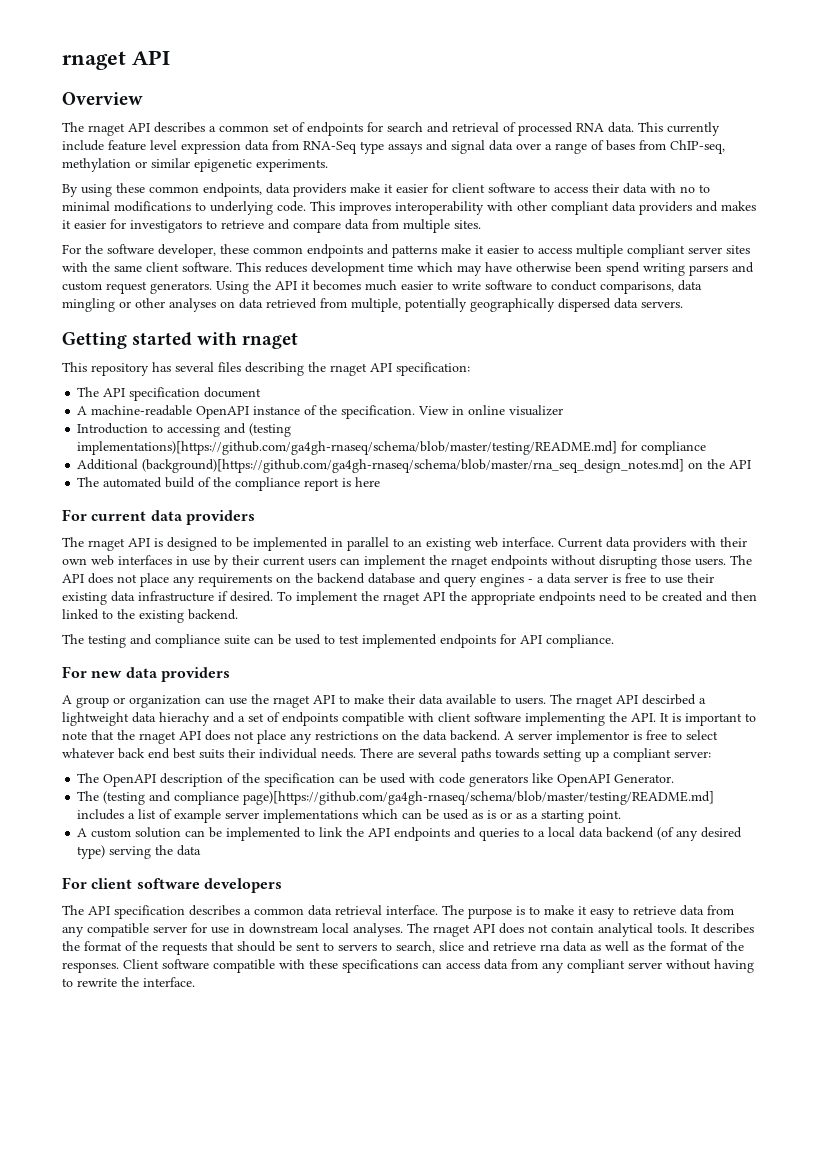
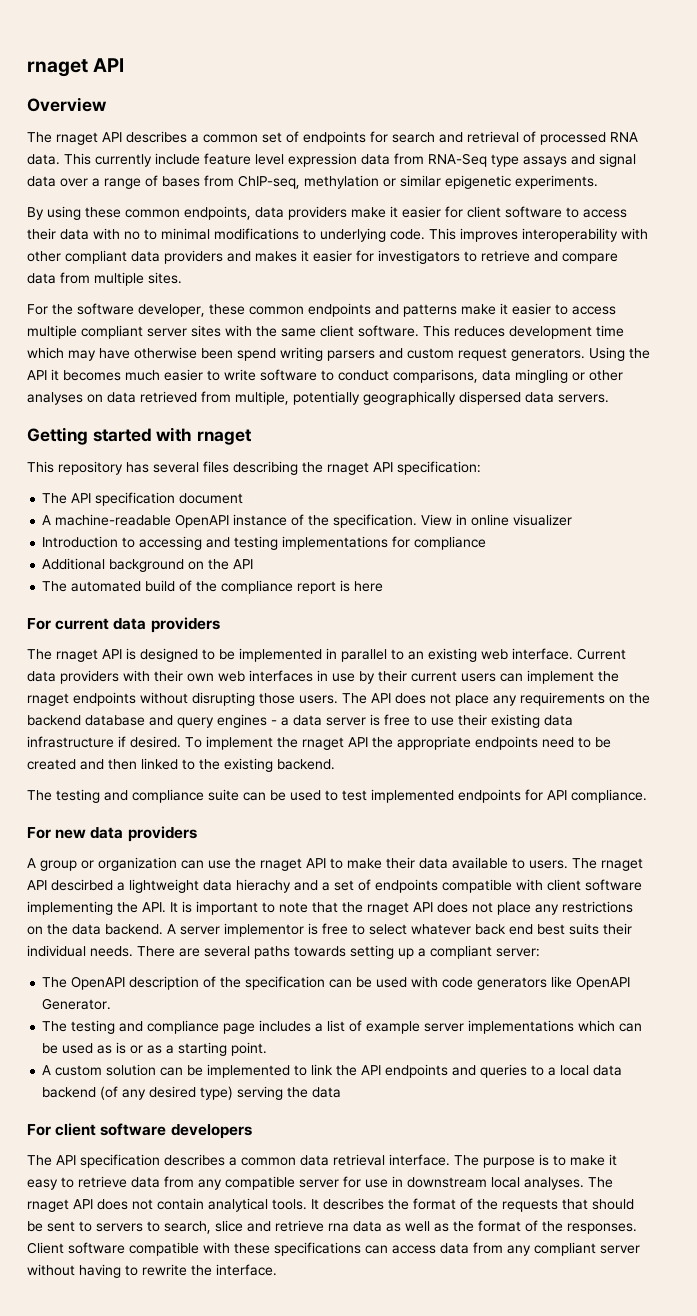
[249,423,292,437] [77,441,618,455] (testing implementations)[https://github.com/ga4gh-rnaseq/schema/blob/master/testing/README.md] -> [234,536,389,550] testing implementations
[142,459,685,473] (background)[https://github.com/ga4gh-rnaseq/schema/blob/master/rna_seq_design_notes.md] -> [109,559,185,572] background
[103,791,715,805] (testing and compliance page)[https://github.com/ga4gh-rnaseq/schema/blob/master/testing/README.md] -> [71,1020,256,1034] testing and compliance page

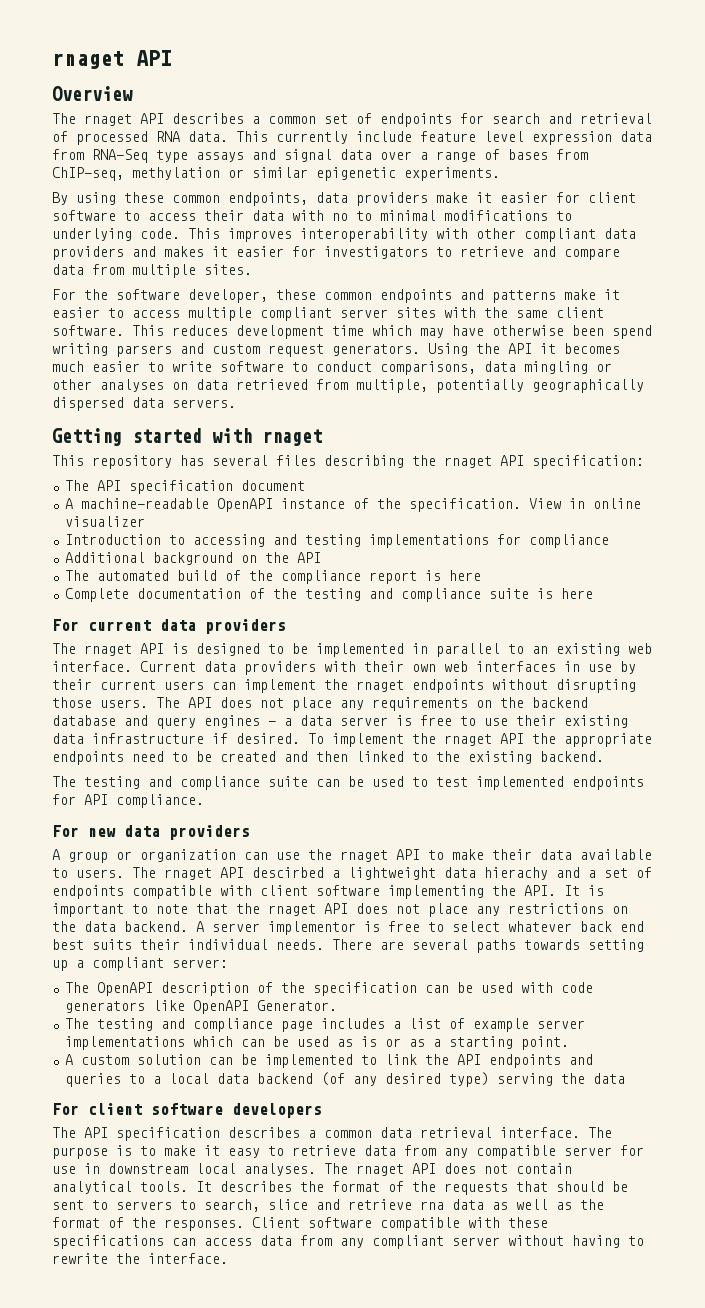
(384, 586) none -> [64,588,593,602] // Complete documentation of the testing and compliance suite is here

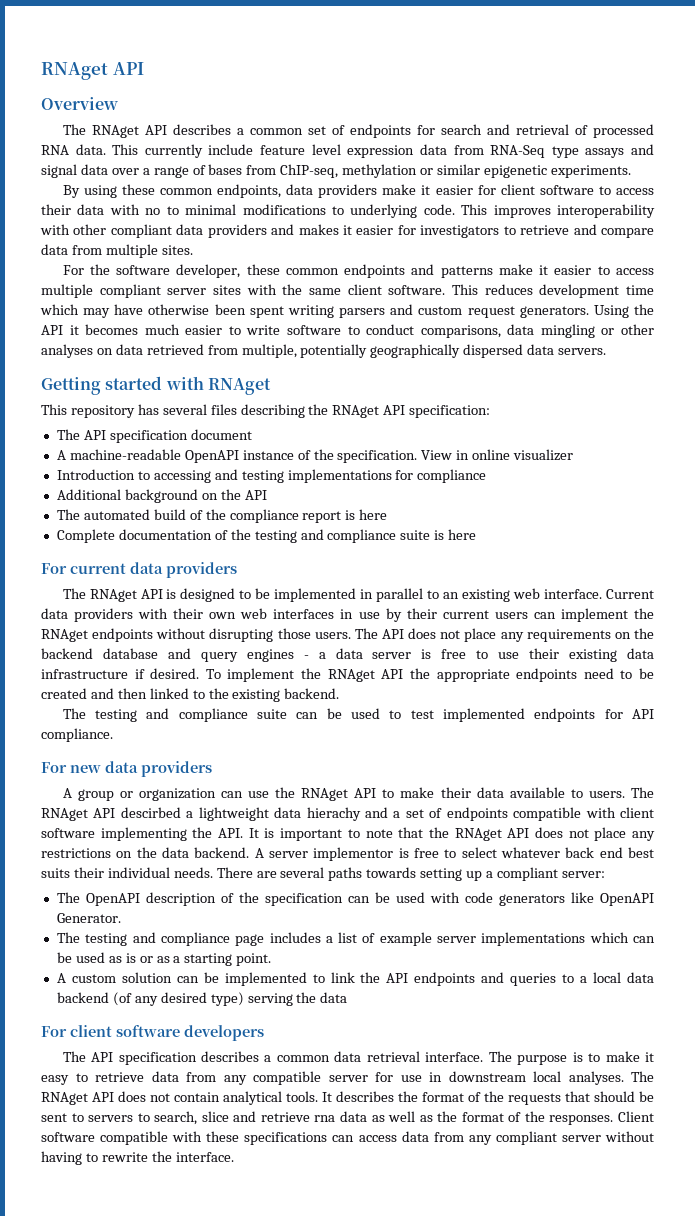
[52,51,124,69] rnaget -> [41,62,108,80] RNAget
[84,114,132,126] rnaget -> [91,125,139,138] RNAget
[612,325,652,339] spend -> [249,306,284,318] spent
[262,429,322,446] rnaget -> [207,378,271,395] RNAget
[444,456,492,468] rnaget -> [332,405,380,418] RNAget
[84,644,132,656] rnaget -> [89,589,137,602] RNAget
[356,680,404,692] rnaget -> [41,629,88,642] RNAget
[444,734,492,746] rnaget -> [327,669,375,682] RNAget
[340,850,388,862] rnaget -> [301,788,349,801] RNAget
[164,868,212,880] rnaget -> [41,808,88,821] RNAget
[268,904,316,916] rnaget -> [454,828,502,841] RNAget
[356,1164,404,1176] rnaget -> [41,1092,88,1105] RNAget

